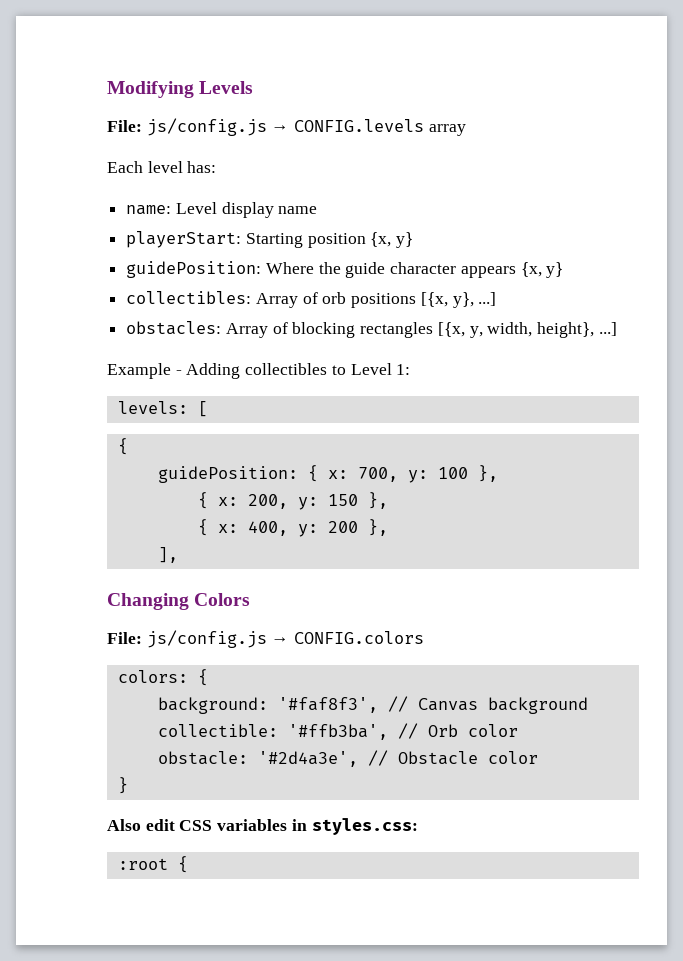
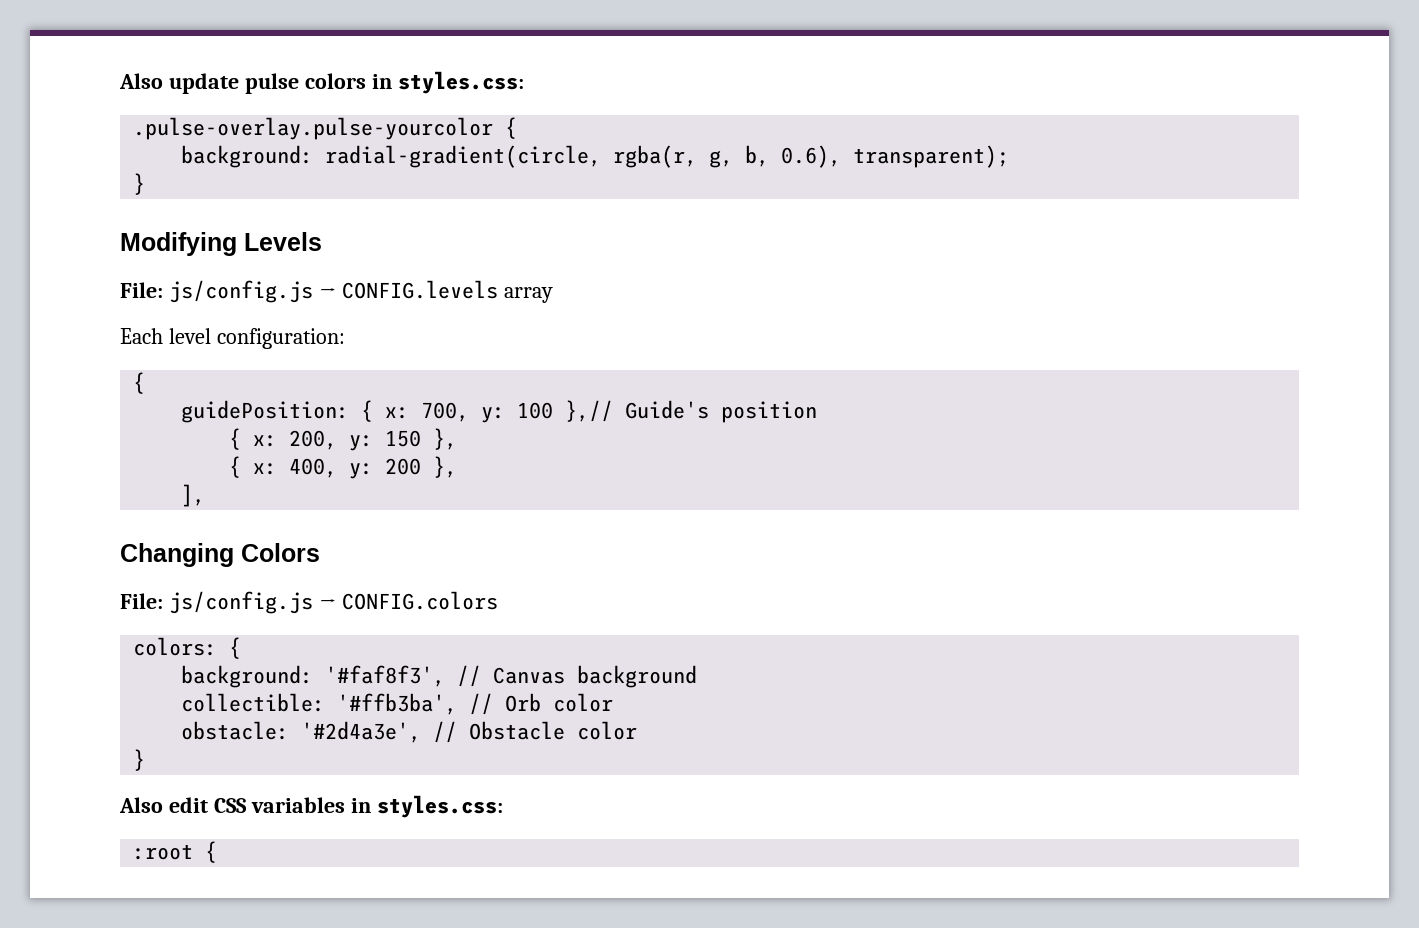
(107, 89) none -> [119,71,524,94] [133,117,518,140] [181,145,1010,168] [133,173,146,195] Also update pulse colors in styles.css: // .pulse-overlay.pulse-yourcolor { // background: radial-gradient(circle, rgba(r, g, b, 0.6), transparent); // } //
[187,161,217,173] [126,202,318,218] [126,231,414,248] [126,261,564,278] [126,291,497,308] [126,321,617,338] [107,363,411,379] [117,401,208,417] has: // name: Level display name // playerStart: Starting position {x, y} // guidePosition: Where the guide character appears {x, y} // collectibles: Array of orb positions [{x, y}, ...] // obstacles: Array of blocking rectangles [{x, y, width, height}, ...] // Example - Adding collectibles to Level 1: // levels: [ -> [216,328,345,349] configuration:
[477,465,498,482] }, -> [565,400,818,423] },// Guide's position

